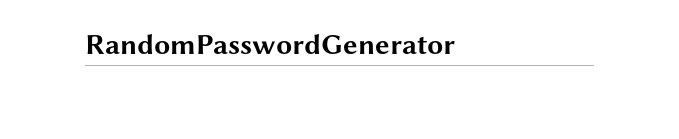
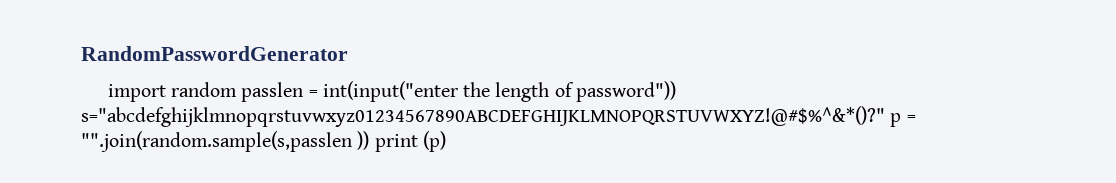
(455, 44) none -> [107,81,676,102] [81,106,916,127] [81,131,446,152] // import random passlen = int(input("enter the length of password")) s="abcdefghijklmnopqrstuvwxyz01234567890ABCDEFGHIJKLMNOPQRSTUVWXYZ!@#$%^&*()?" p = "".join(random.sample(s,passlen )) print (p)

